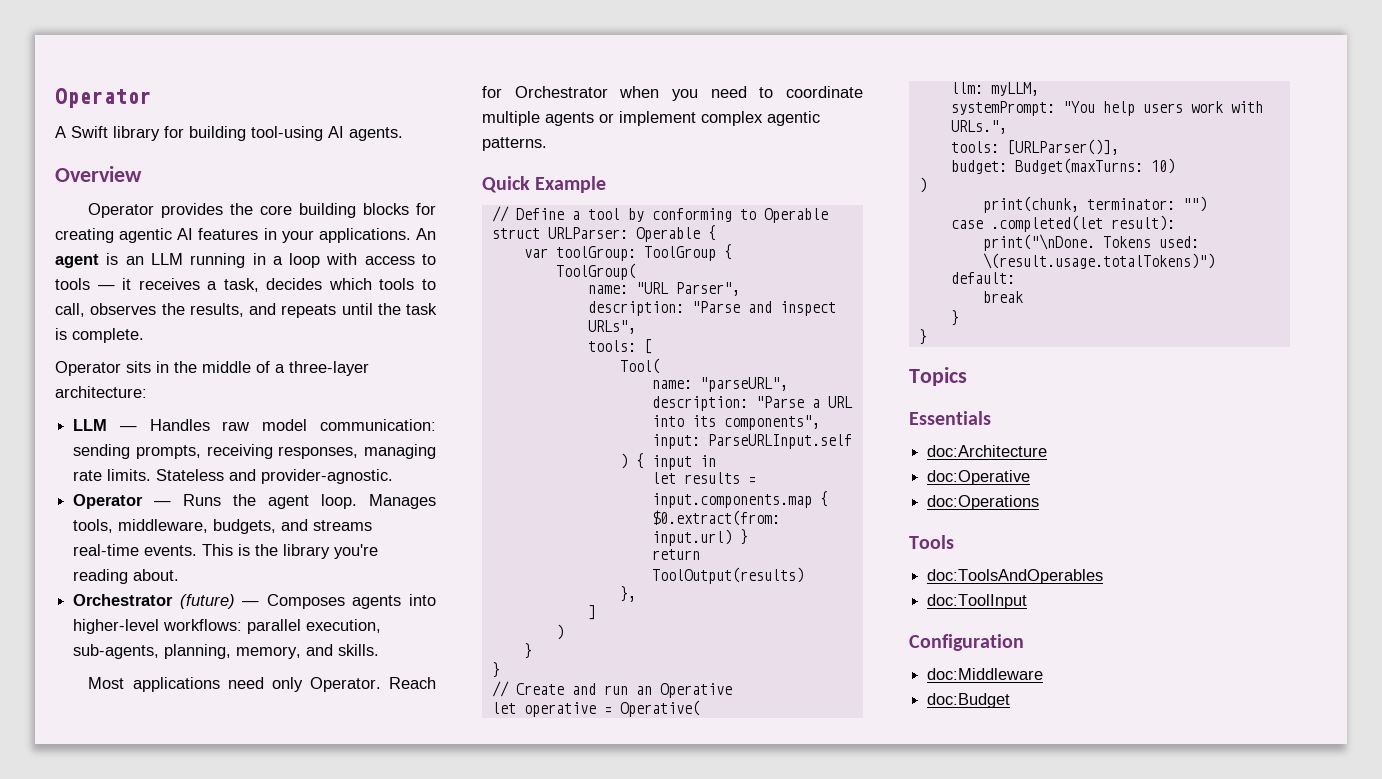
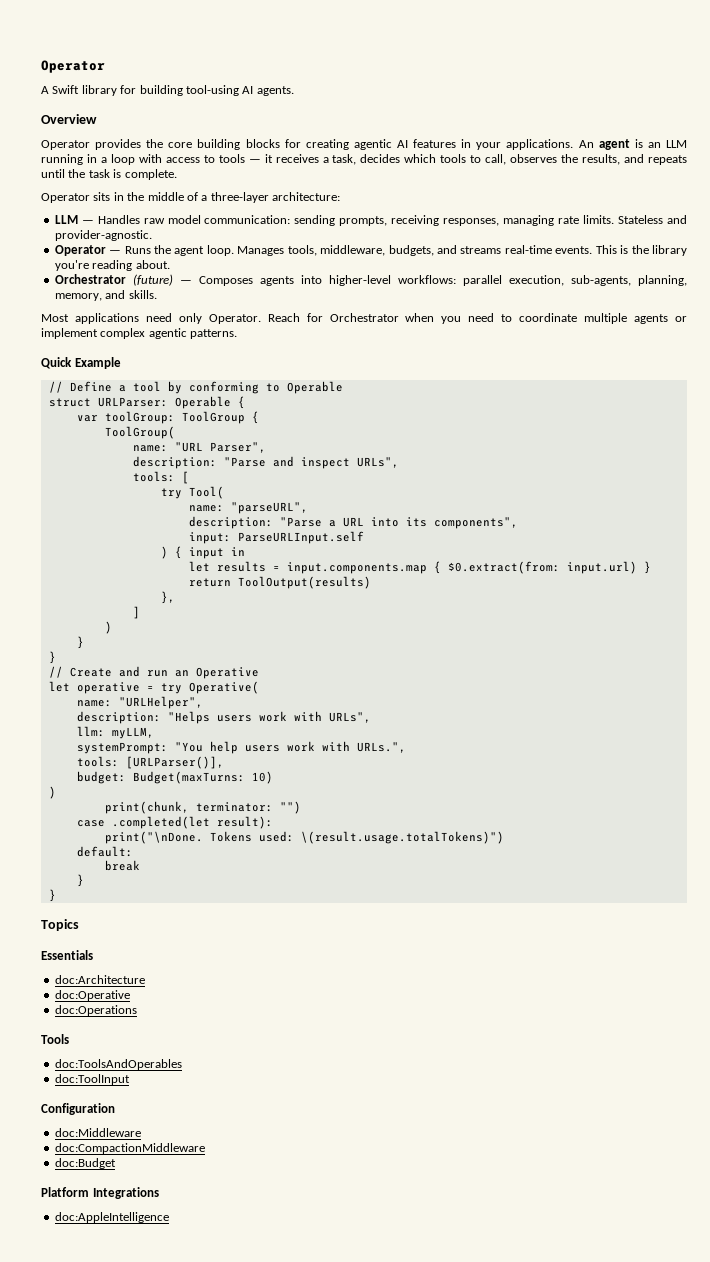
(652, 346) none -> [160,488,182,499] try
(612, 710) none -> [160,683,182,694] try
(700, 708) none -> [76,696,203,709] [76,711,371,724] // name: "URLHelper", // description: "Helps users work with URLs",
(1044, 674) none -> [54,1143,205,1154] // doc:CompactionMiddleware
(1011, 700) none -> [41,1187,159,1199] [54,1212,169,1223] // Platform Integrations // doc:AppleIntelligence

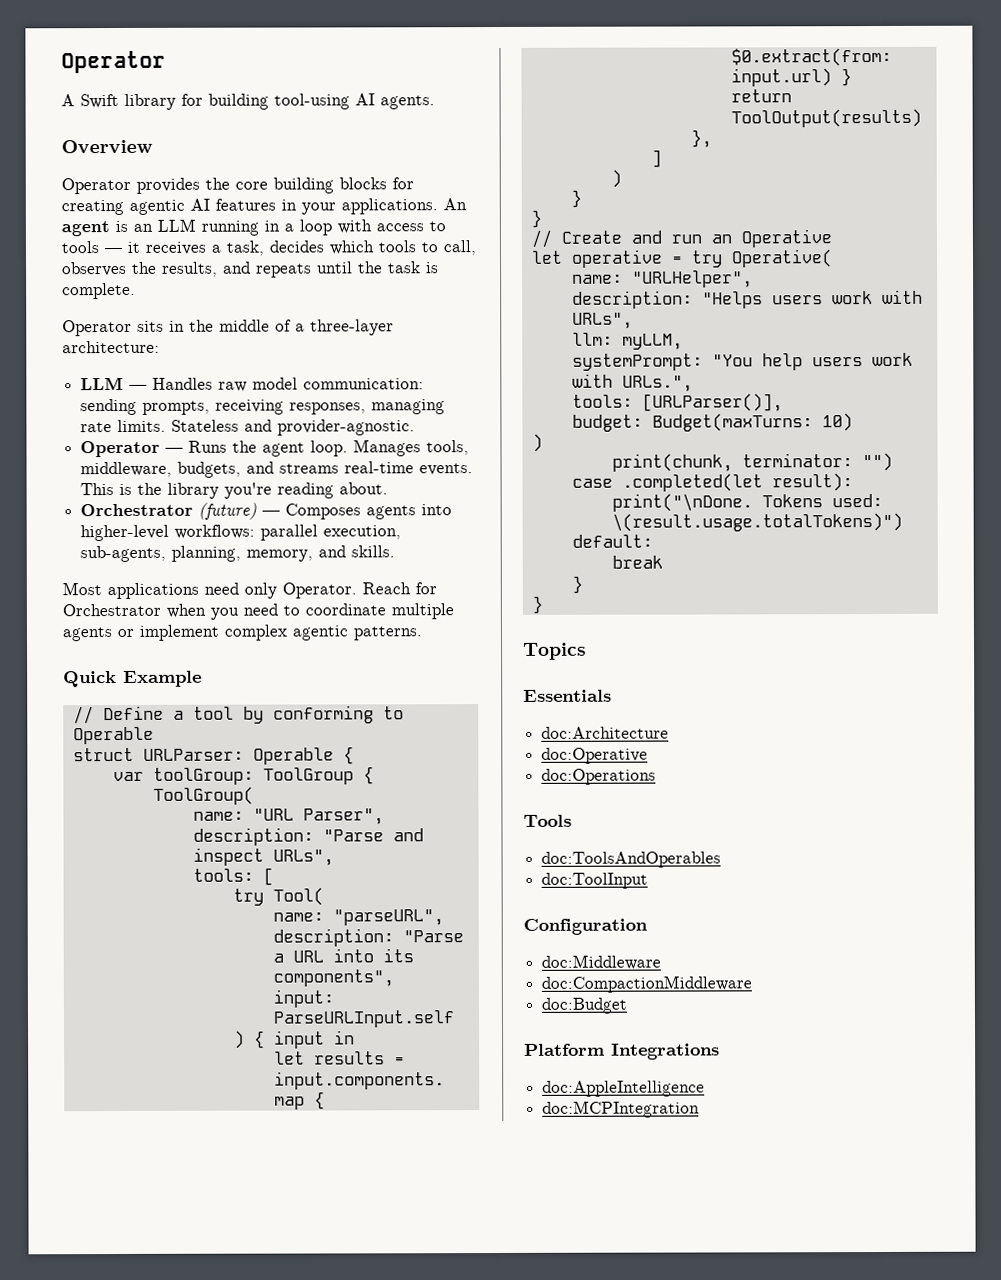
(169, 1217) none -> [542,1100,701,1118] // doc:MCPIntegration

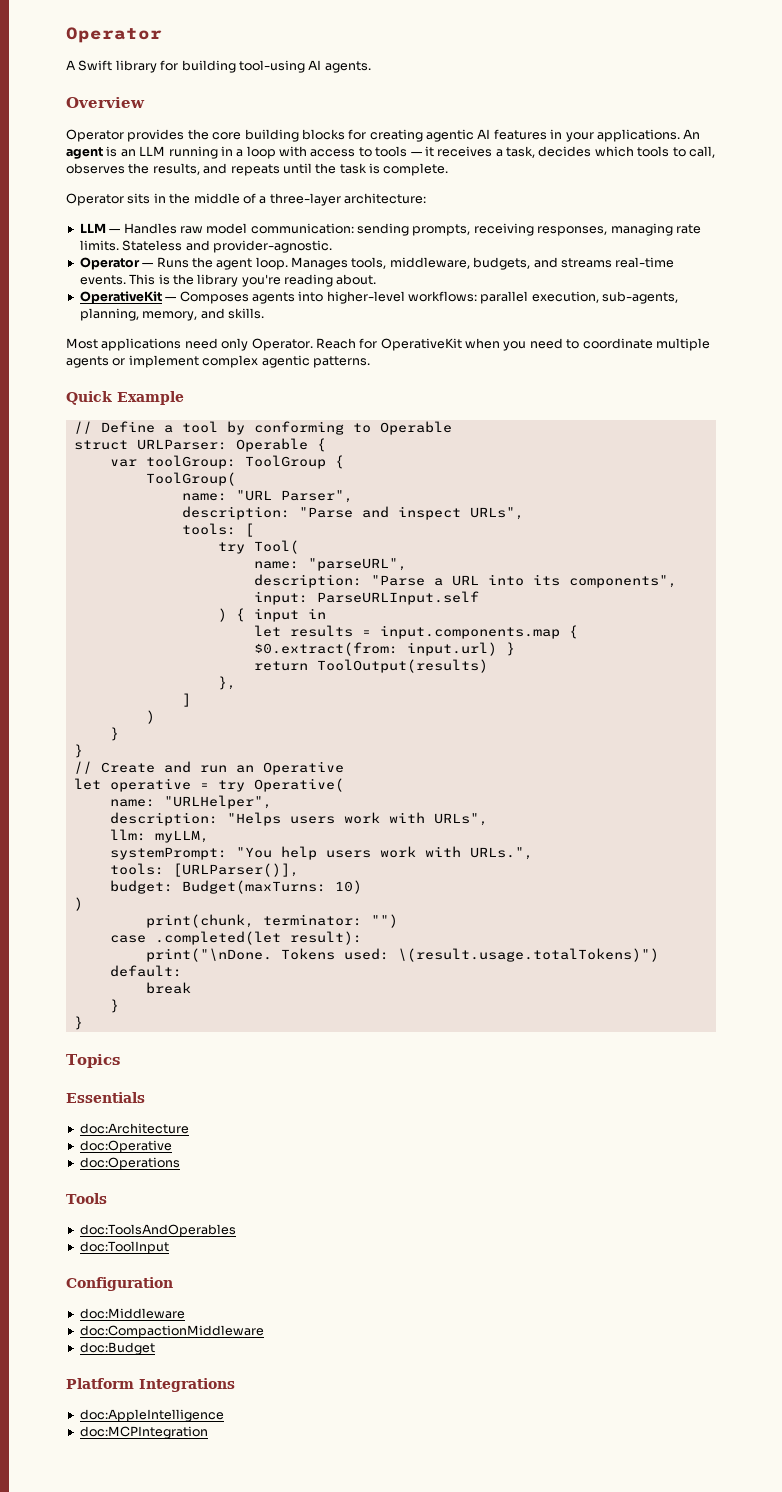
[80,502,258,520] Orchestrator (future) -> [79,291,162,304] OperativeKit
[62,603,161,617] Orchestrator -> [380,338,462,351] OperativeKit

